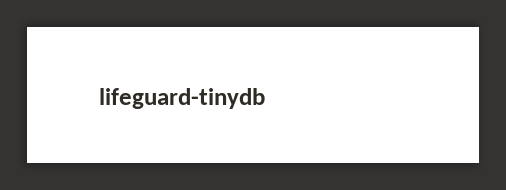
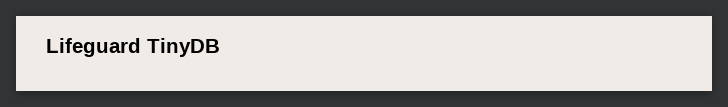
[99,88,265,109] lifeguard-tinydb -> [46,38,220,57] Lifeguard TinyDB

